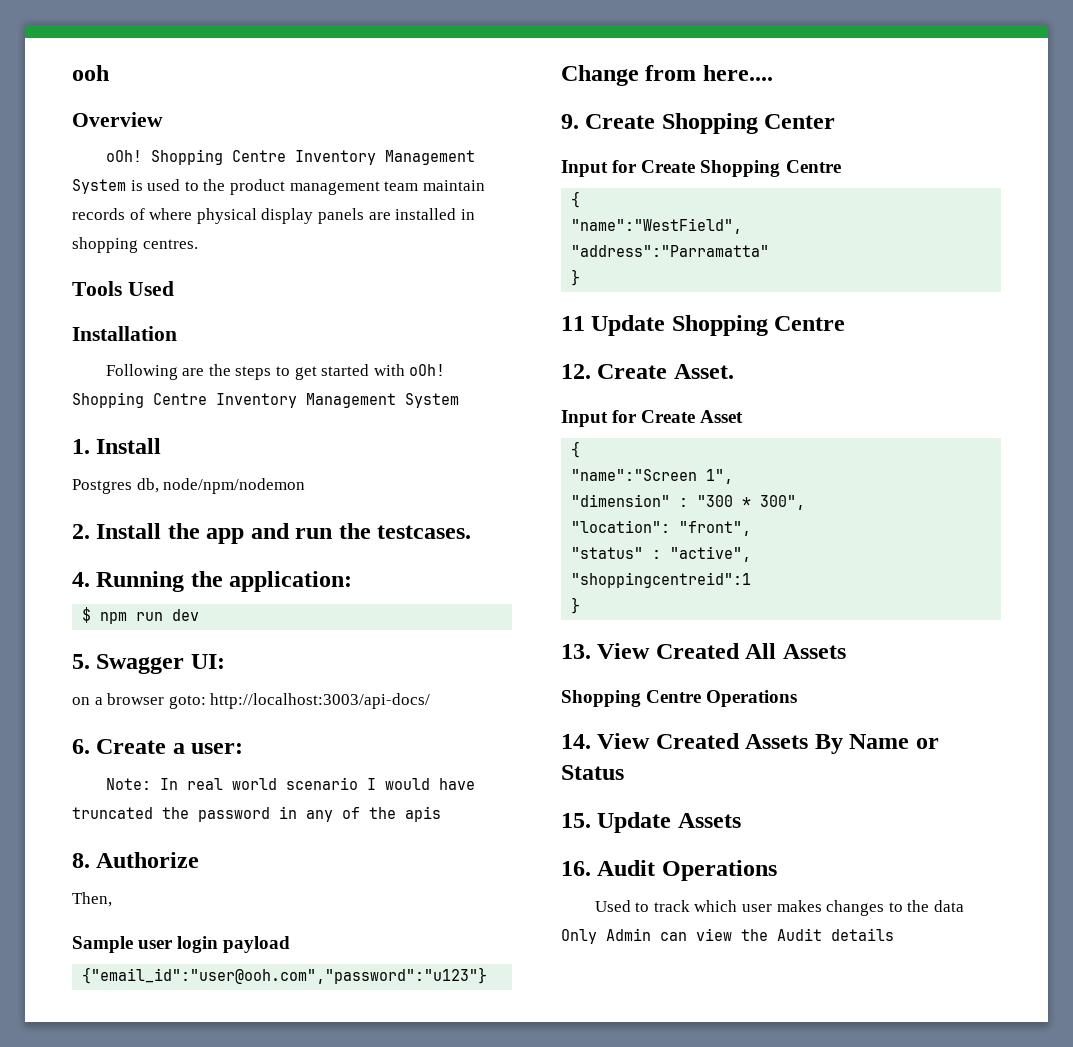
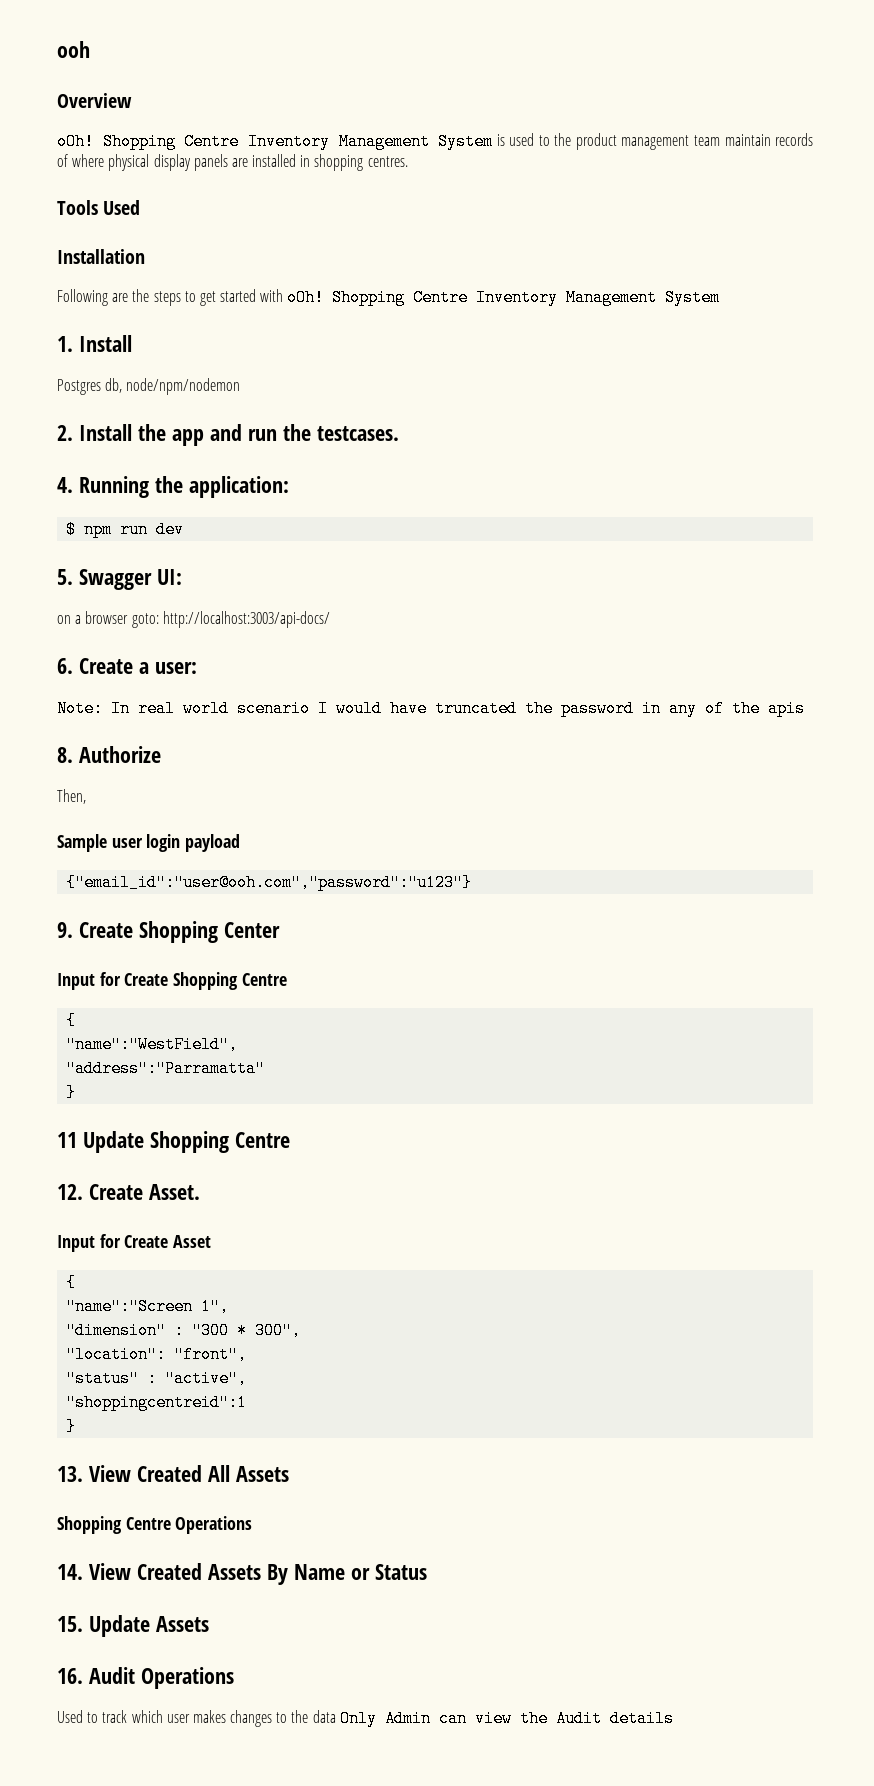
[561,65,773,86] // Change from here.... -> (473, 882) none

